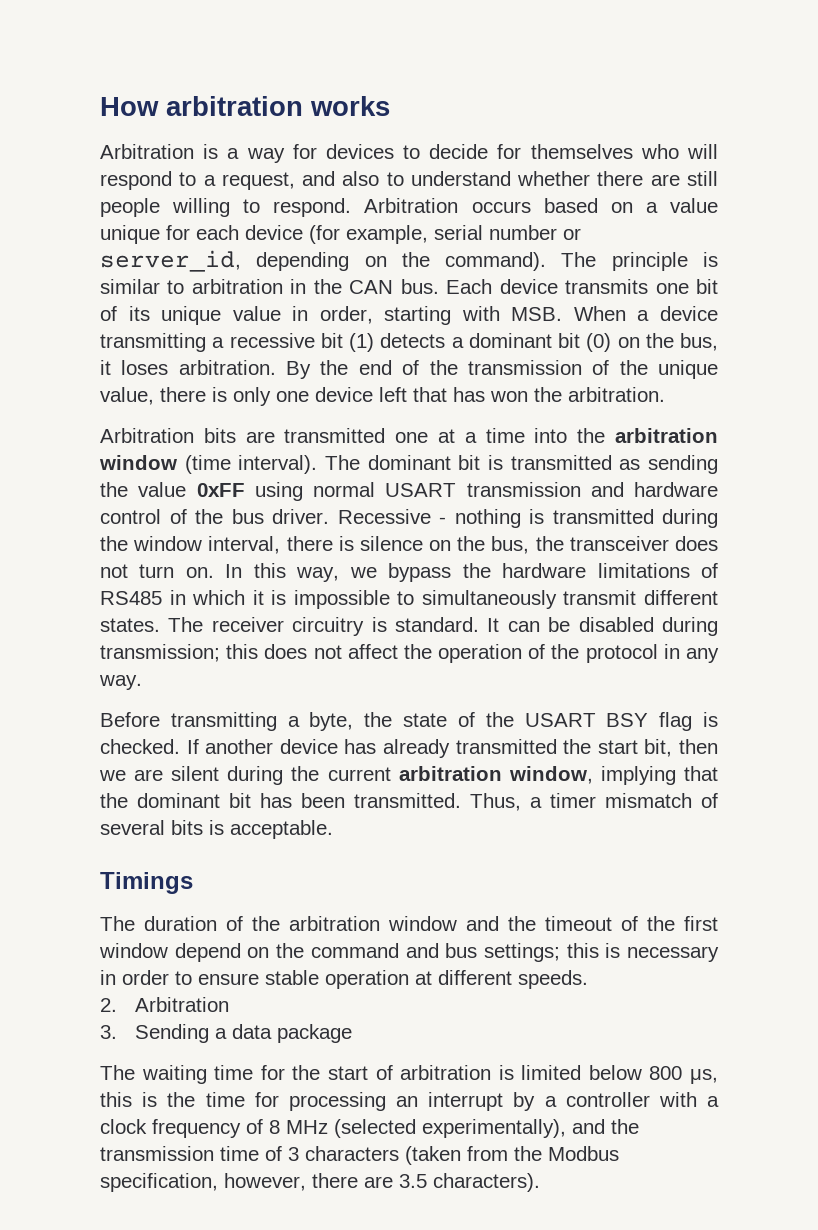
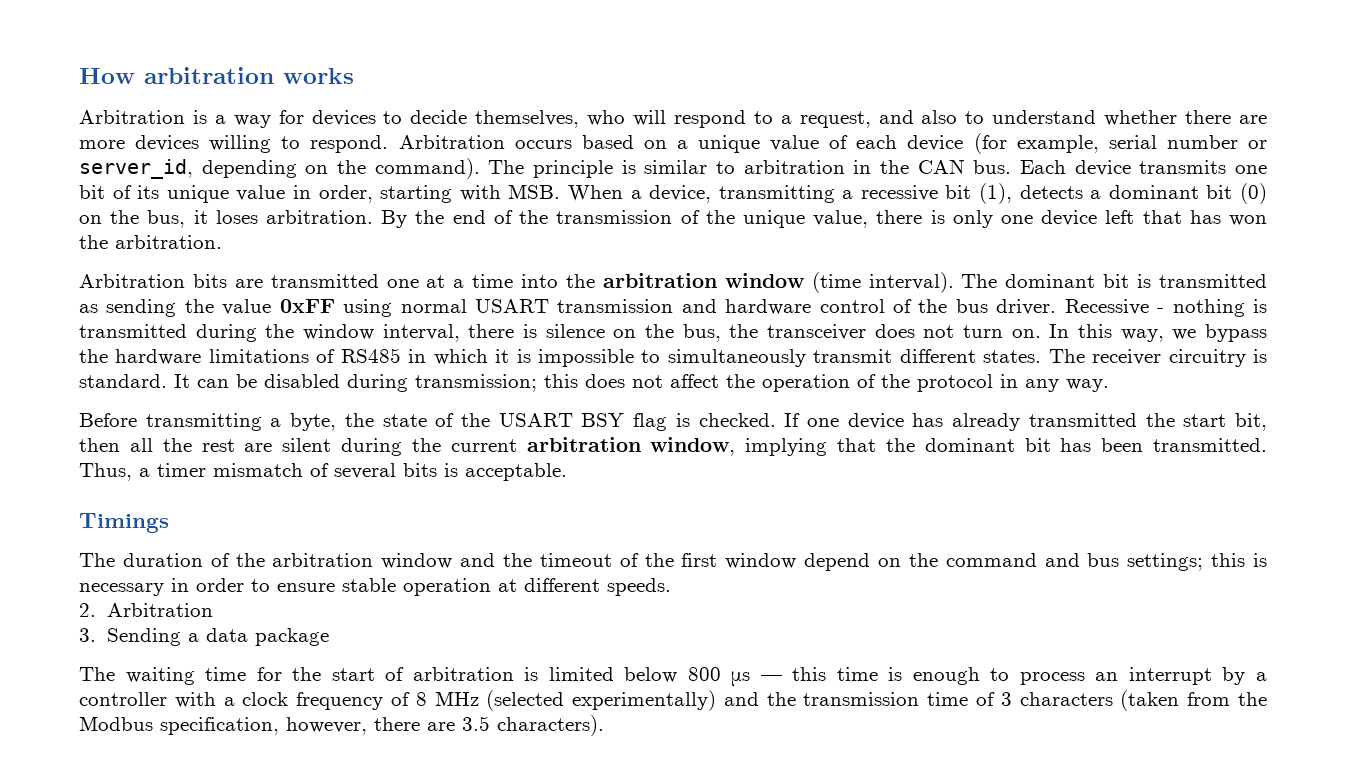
[497,144,633,159] for themselves -> [475,110,580,128] themselves,
[686,171,718,186] [100,198,160,217] still people -> [79,135,200,151] more devices
[669,198,718,213] [100,225,190,244] value unique for -> [698,135,849,153] unique value of
[660,306,718,321] device -> [649,185,712,203] device,
[349,333,374,352] (1) -> [979,183,1013,204] (1),
[205,739,274,754] another -> [806,418,839,427] one
[99,770,126,781] we -> [129,438,235,452] all the rest
[690,1069,718,1084] [100,1092,386,1111] μs, this is the time for processing -> [731,667,1085,687] μs — this time is enough to process
[422,1119,566,1138] experimentally), -> [572,690,717,711] experimentally)

